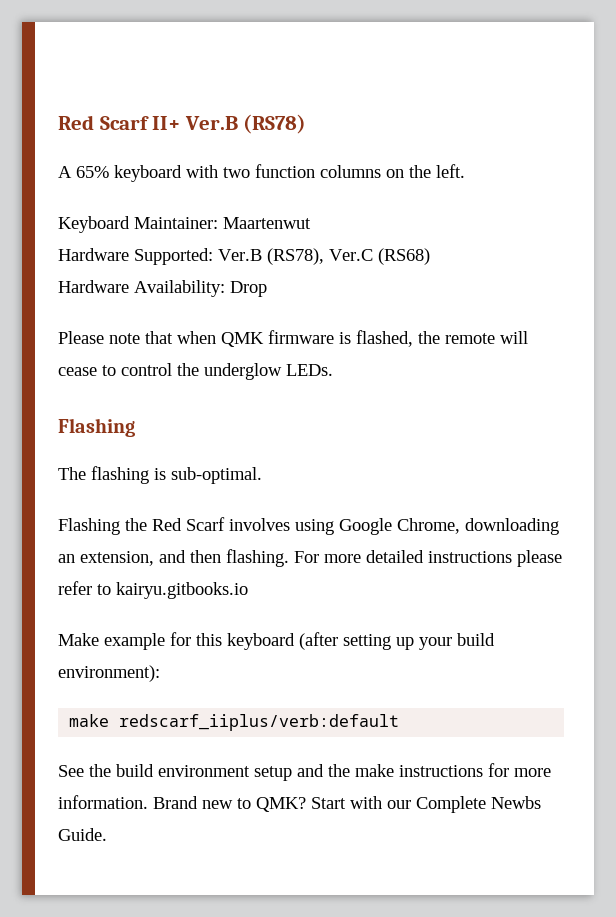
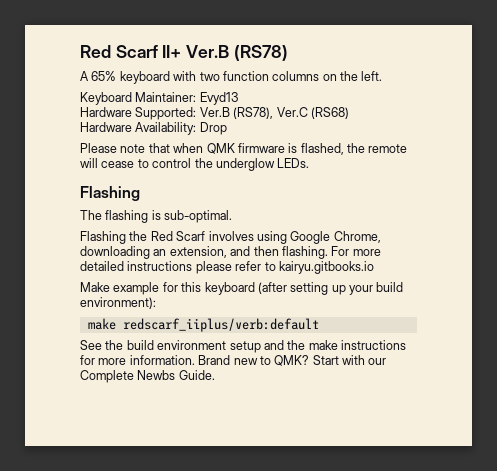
[223,217,311,229] Maartenwut -> [199,92,238,105] Evyd13

